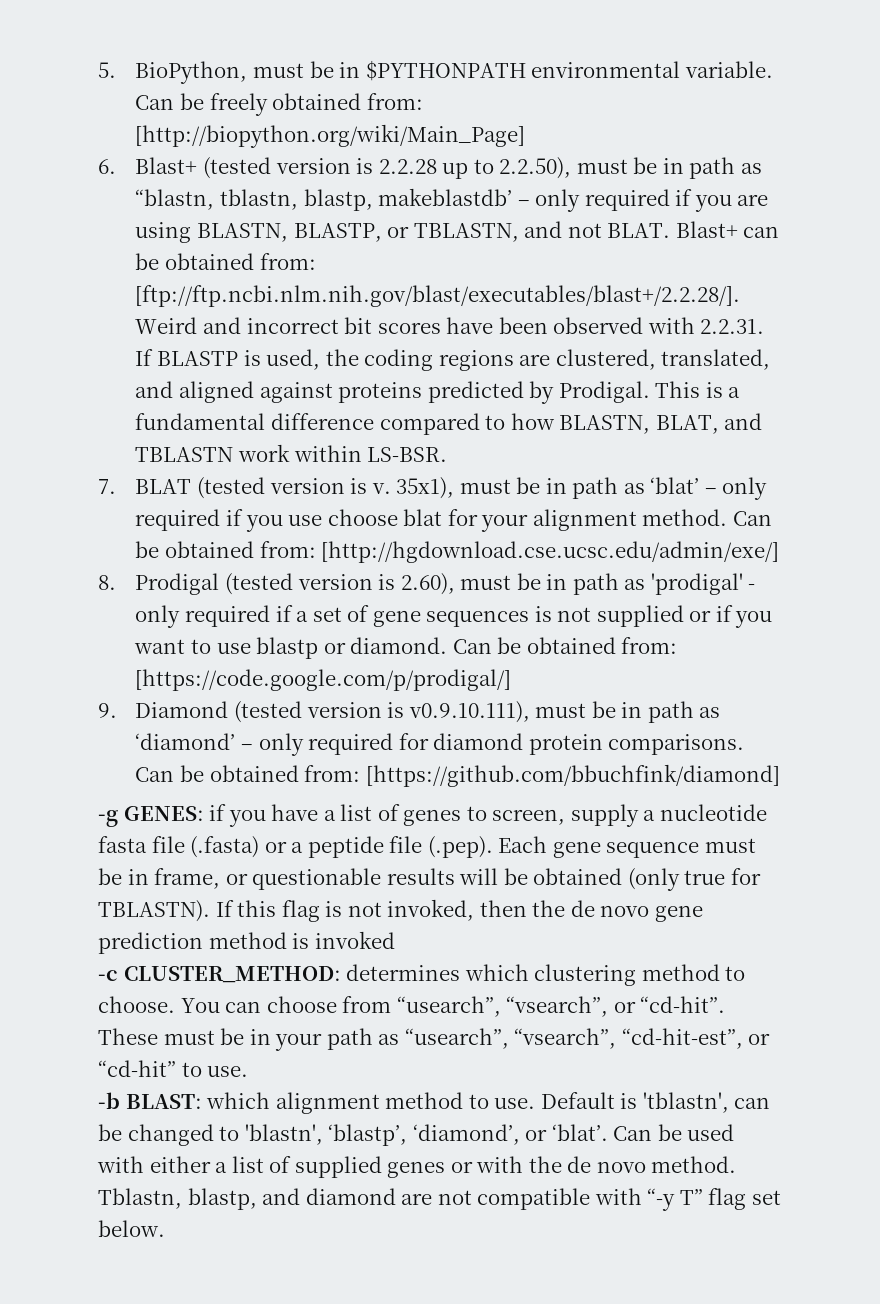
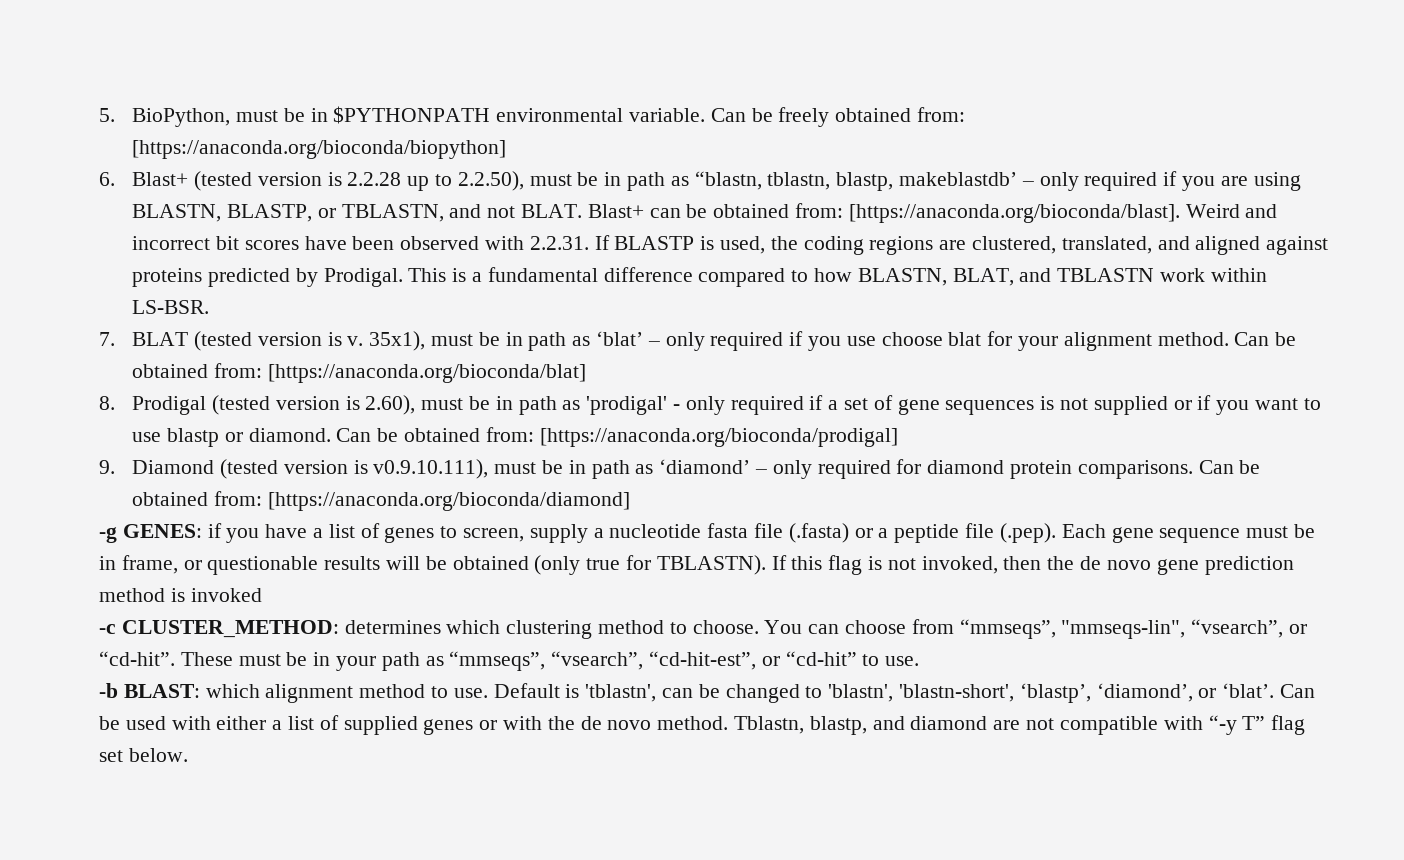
[135,124,526,148] [http://biopython.org/wiki/Main_Page] -> [132,140,507,159] [https://anaconda.org/bioconda/biopython]
[135,285,741,307] [ftp://ftp.ncbi.nlm.nih.gov/blast/executables/blast+/2.2.28/]. -> [848,204,1180,223] [https://anaconda.org/bioconda/blast].
[321,541,780,563] [http://hgdownload.cse.ucsc.edu/admin/exe/] -> [267,364,586,383] [https://anaconda.org/bioconda/blat]
[135,669,512,691] [https://code.google.com/p/prodigal/] -> [539,428,898,447] [https://anaconda.org/bioconda/prodigal]
[365,764,780,787] [https://github.com/bbuchfink/diamond] -> [267,492,630,511] [https://anaconda.org/bioconda/diamond]
[396,996,501,1017] “usearch”, -> [959,619,1186,639] “mmseqs”, "mmseqs-lin",
[404,1028,509,1049] “usearch”, -> [449,651,546,671] “mmseqs”,
(323, 1134) none -> [899,684,1015,702] 'blastn-short',

